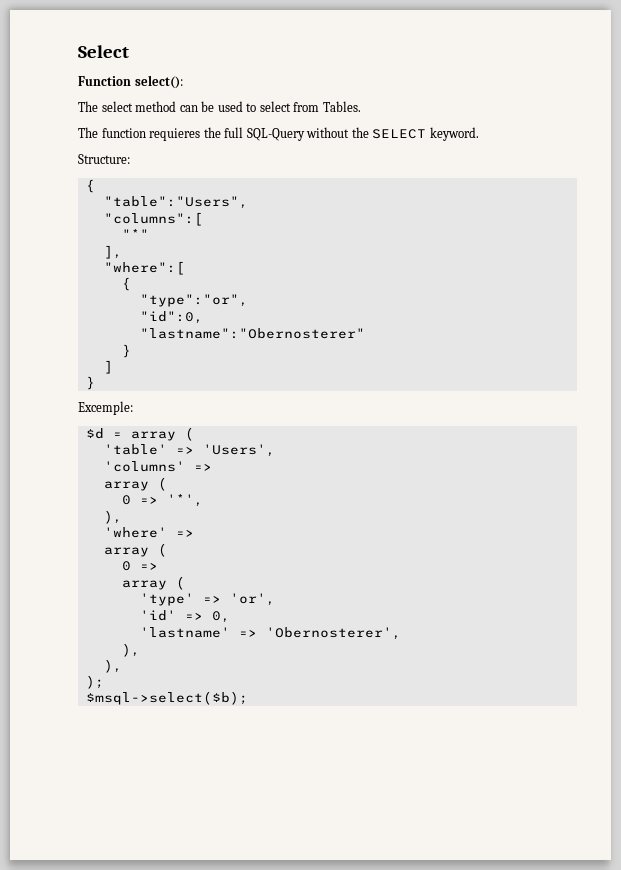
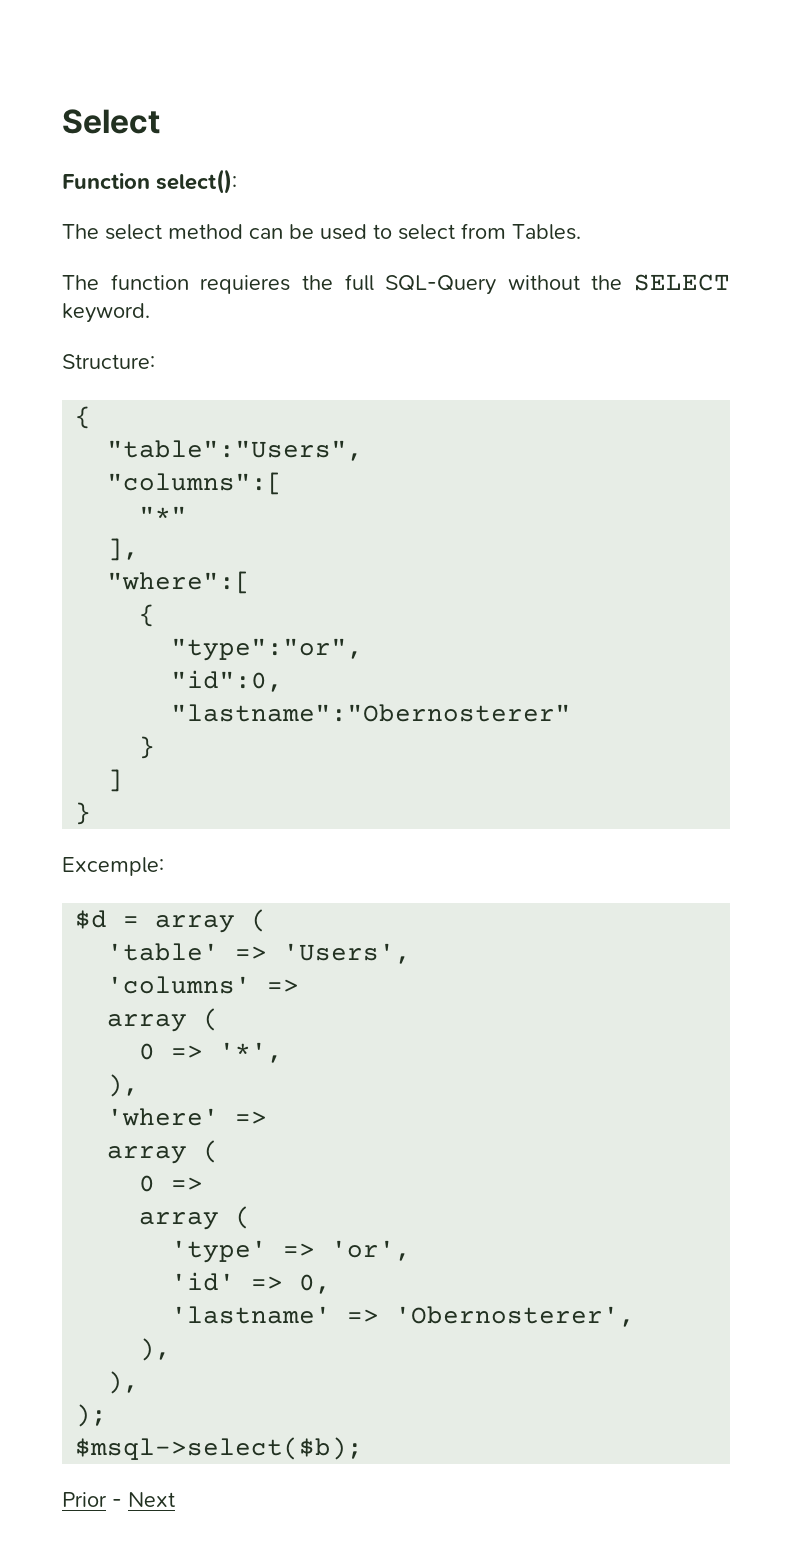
(248, 698) none -> [62,1492,175,1507] // Prior - Next

